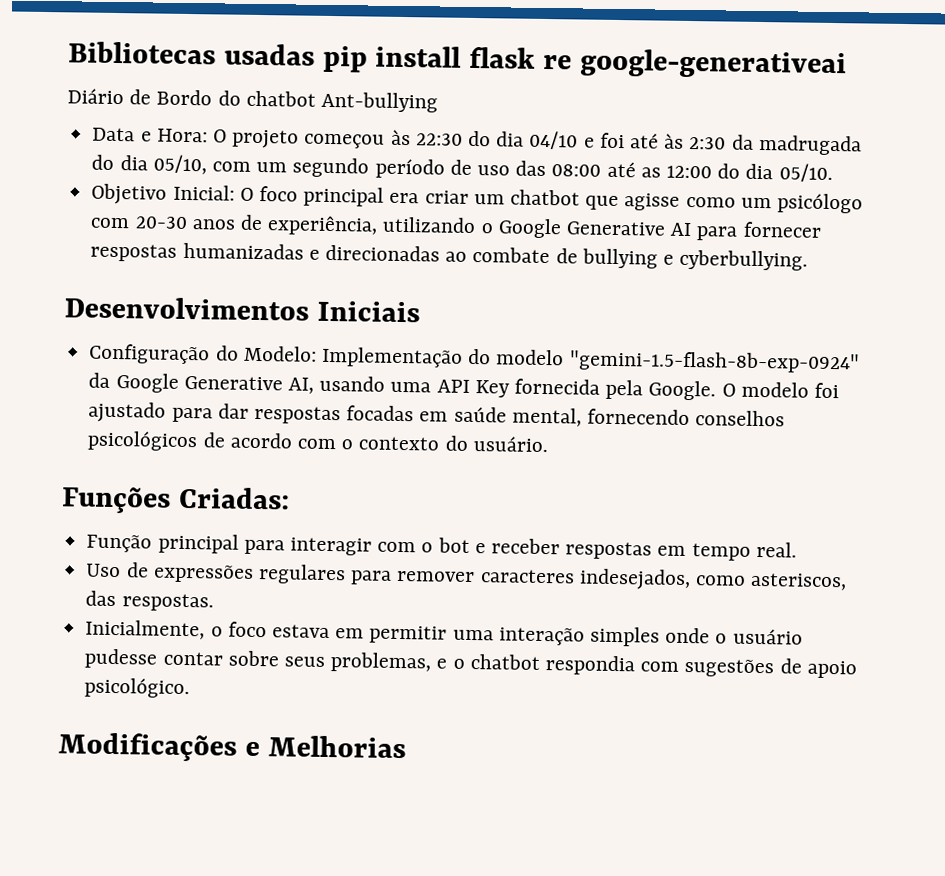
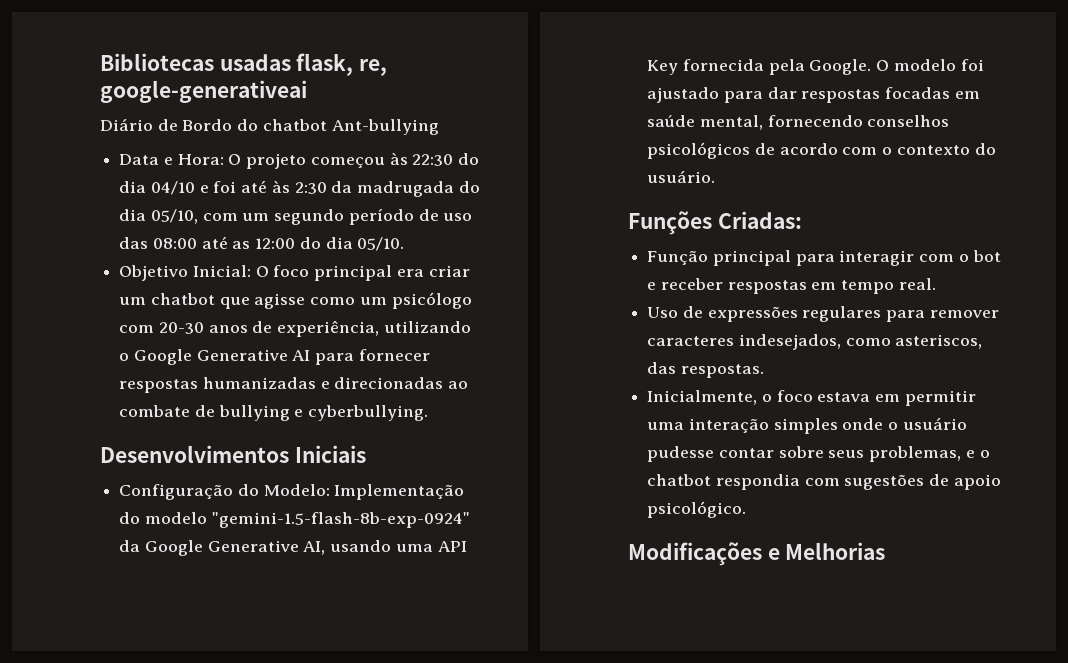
[322,45,572,73] pip install flask re -> [296,53,388,76] flask, re,

